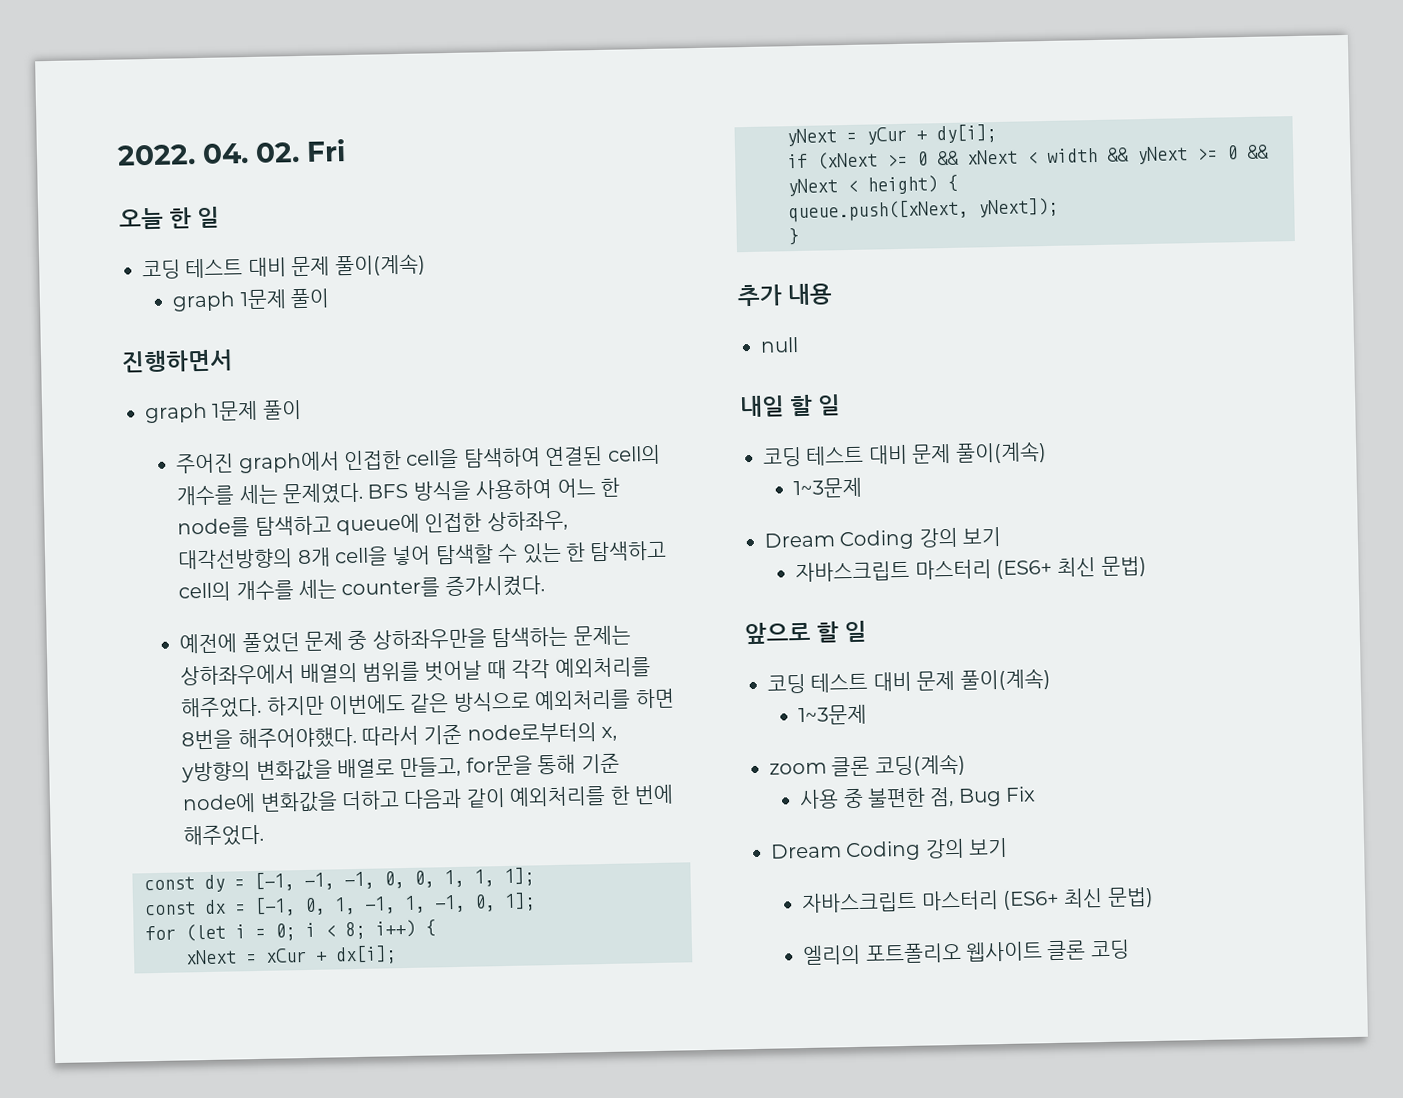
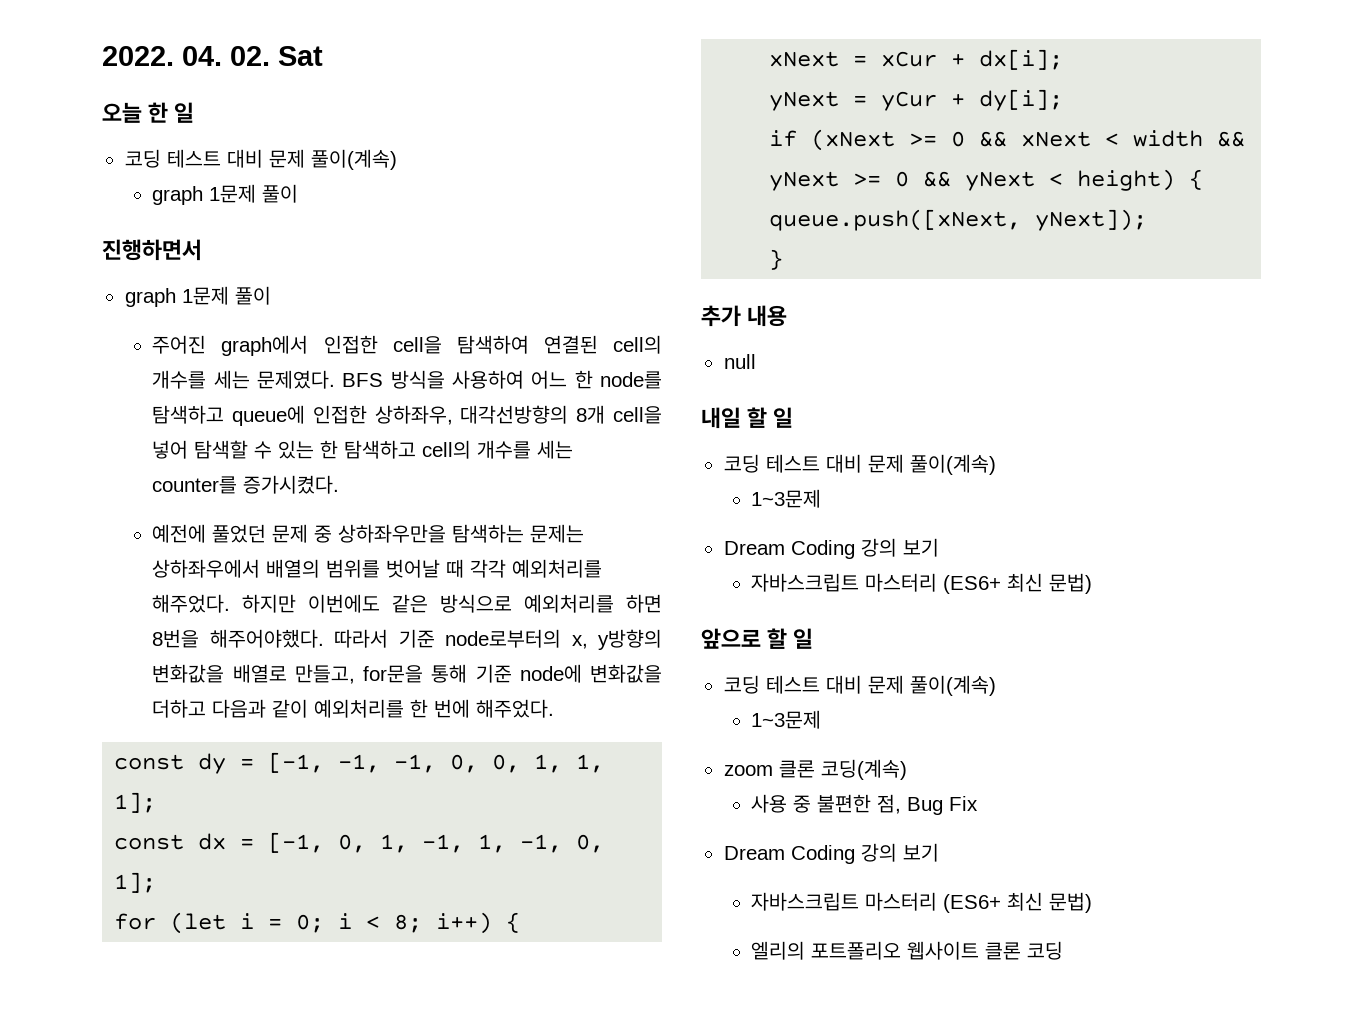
[306,139,346,162] Fri -> [278,46,323,66] Sat

